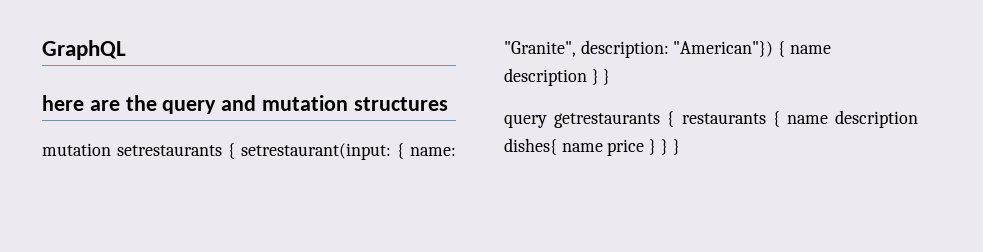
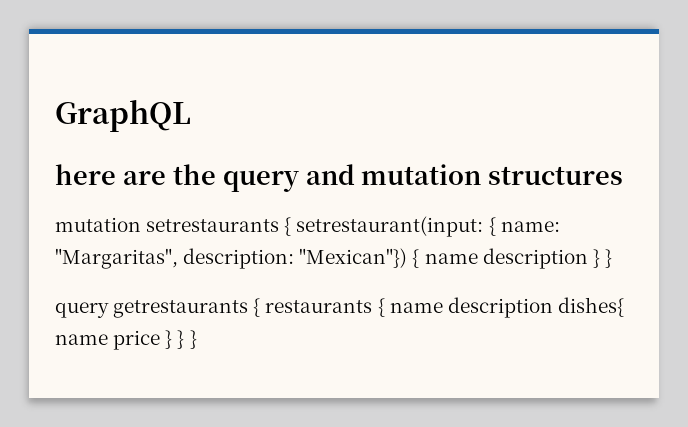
[504,40,774,58] "Granite", description: "American"}) -> [55,248,408,269] "Margaritas", description: "Mexican"})

